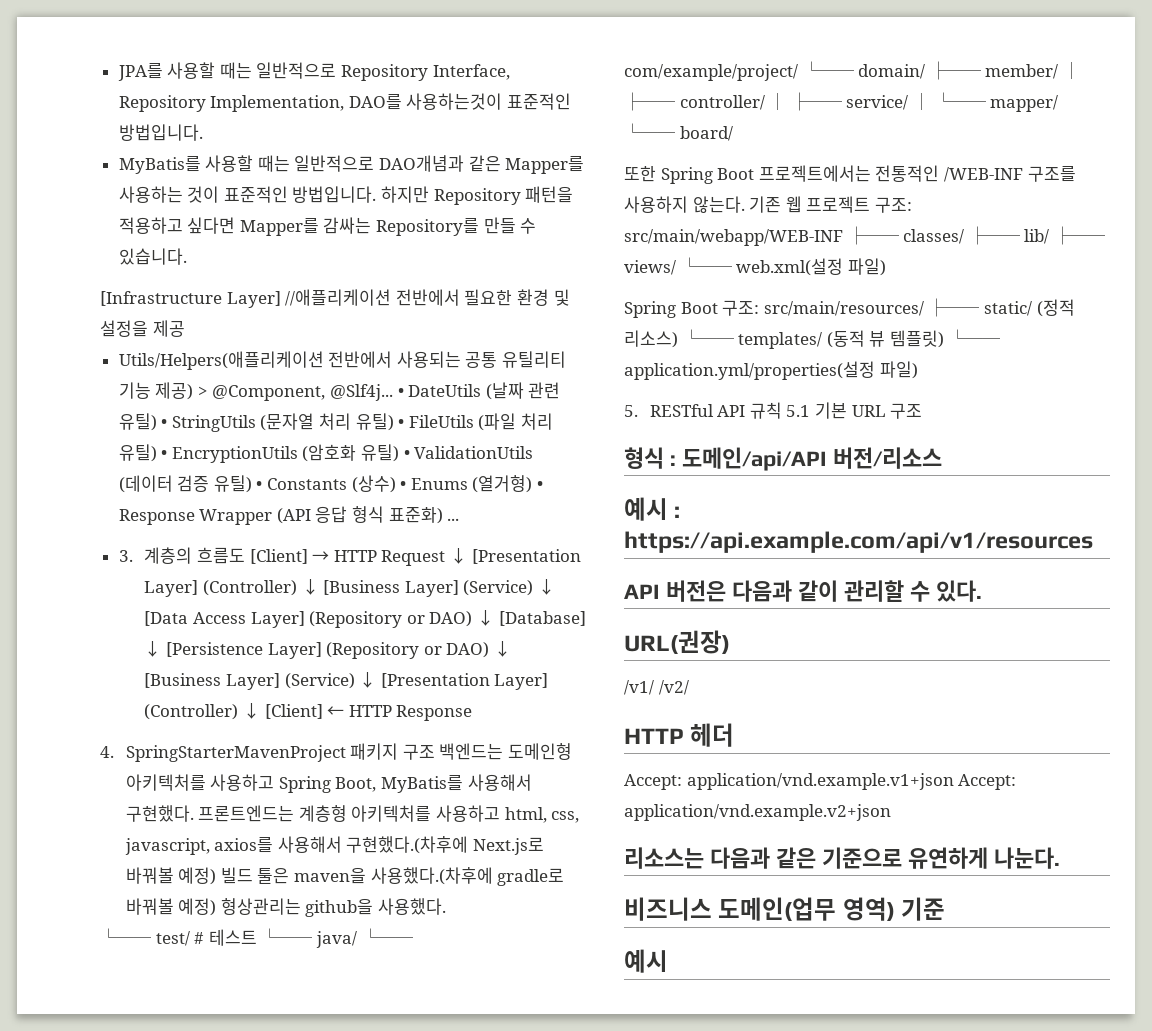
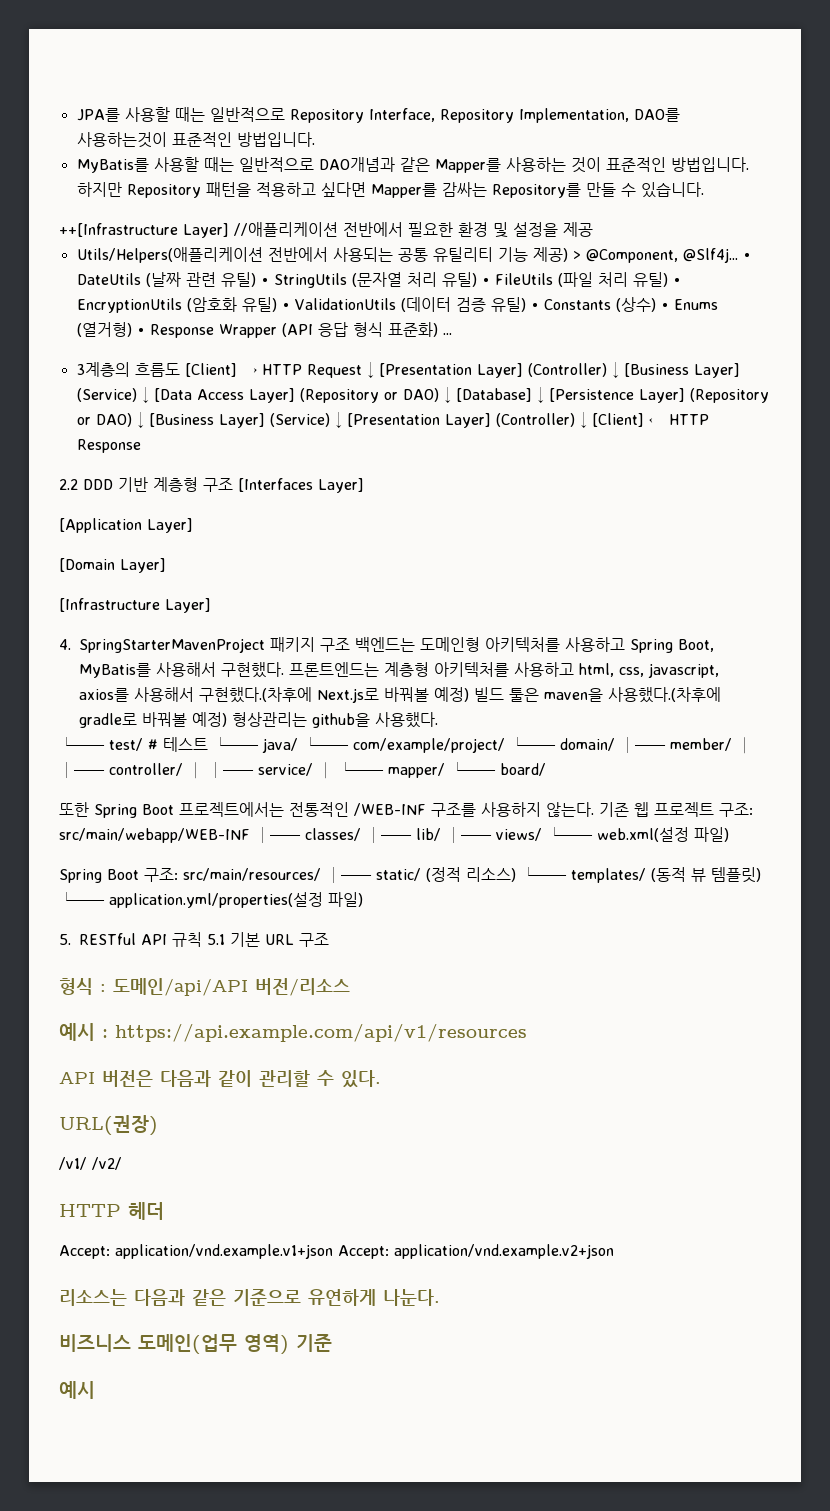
[100,291,222,306] [Infrastructure -> [59,223,178,237] ++[Infrastructure
[118,547,193,564] 3. 계층의 -> [76,362,130,377] 3계층의
(473, 713) none -> [59,477,364,493] [59,518,193,533] [59,558,166,573] [59,598,211,613] // 2.2 DDD 기반 계층형 구조 [Interfaces Layer] // [Application Layer] // [Domain Layer] // [Infrastructure Layer]

